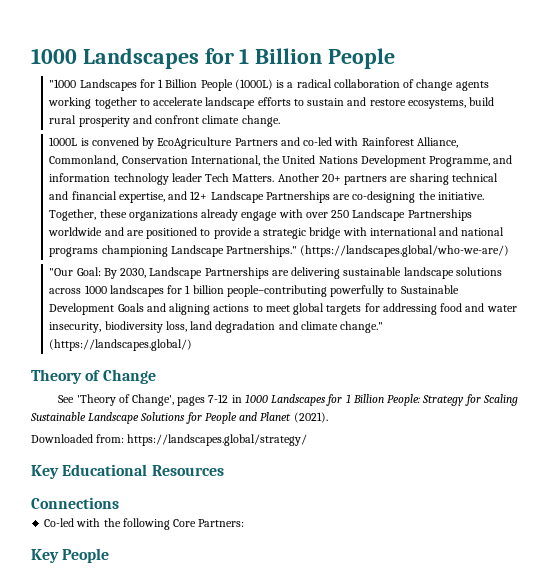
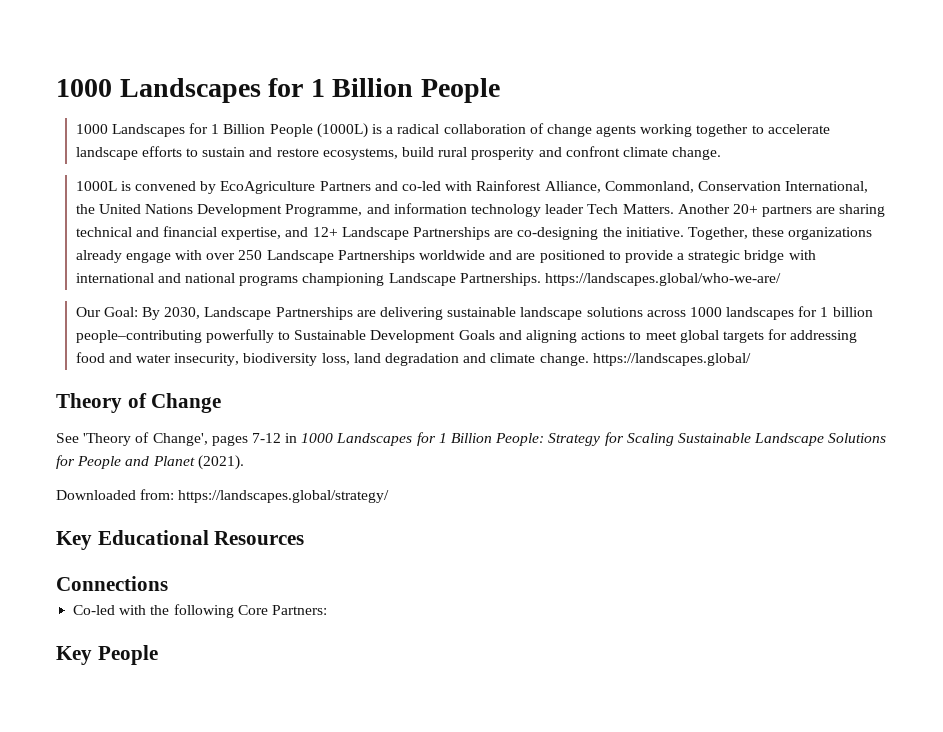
[49,79,77,88] "1000 -> [75,124,108,134] 1000
[226,245,510,257] [49,268,74,276] Partnerships." (https://landscapes.global/who-we-are/) // "Our -> [459,273,781,286] [75,307,101,317] Partnerships. https://landscapes.global/who-we-are/ // Our
[340,321,384,333] [49,339,193,351] change." (https://landscapes.global/) -> [539,353,751,366] change. https://landscapes.global/

